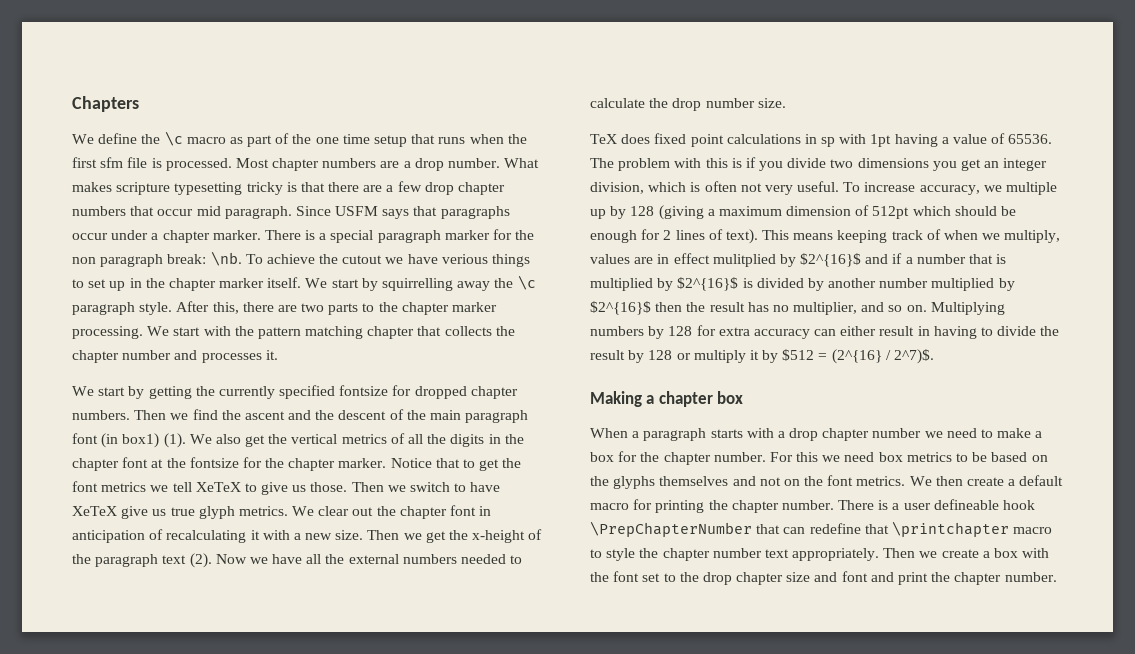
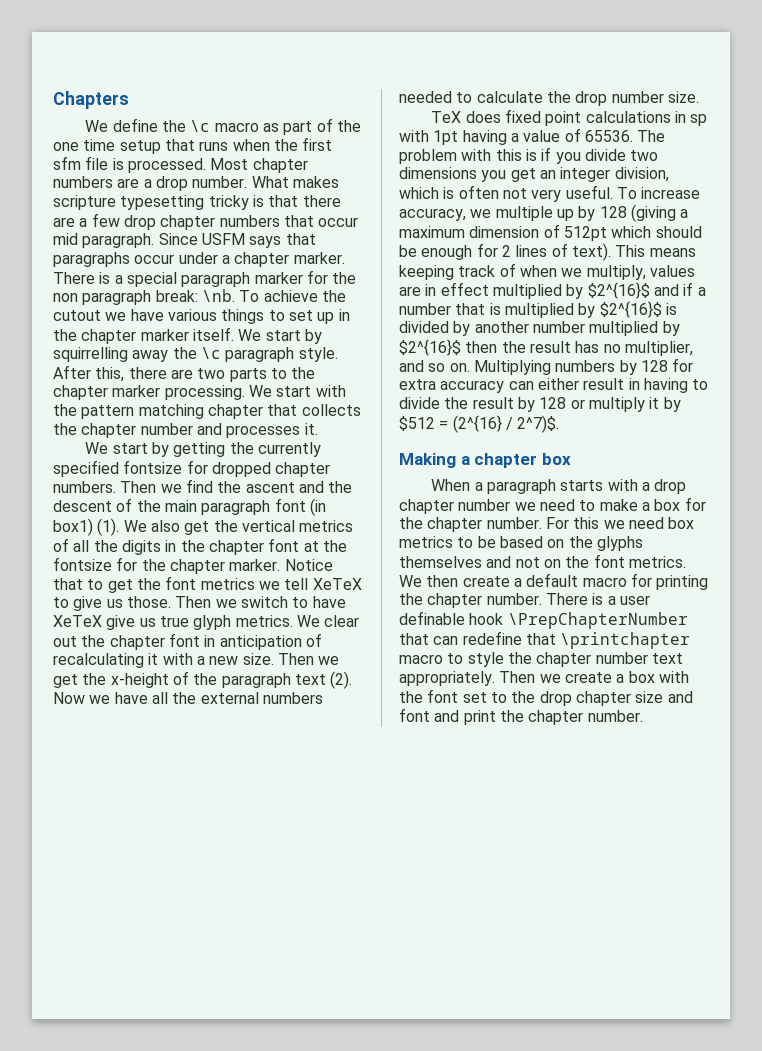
[441,254,488,264] verious -> [167,309,217,321] various
[712,254,776,267] mulitplied -> [492,284,562,299] multiplied
[933,499,999,510] defineable -> [399,611,465,625] definable

